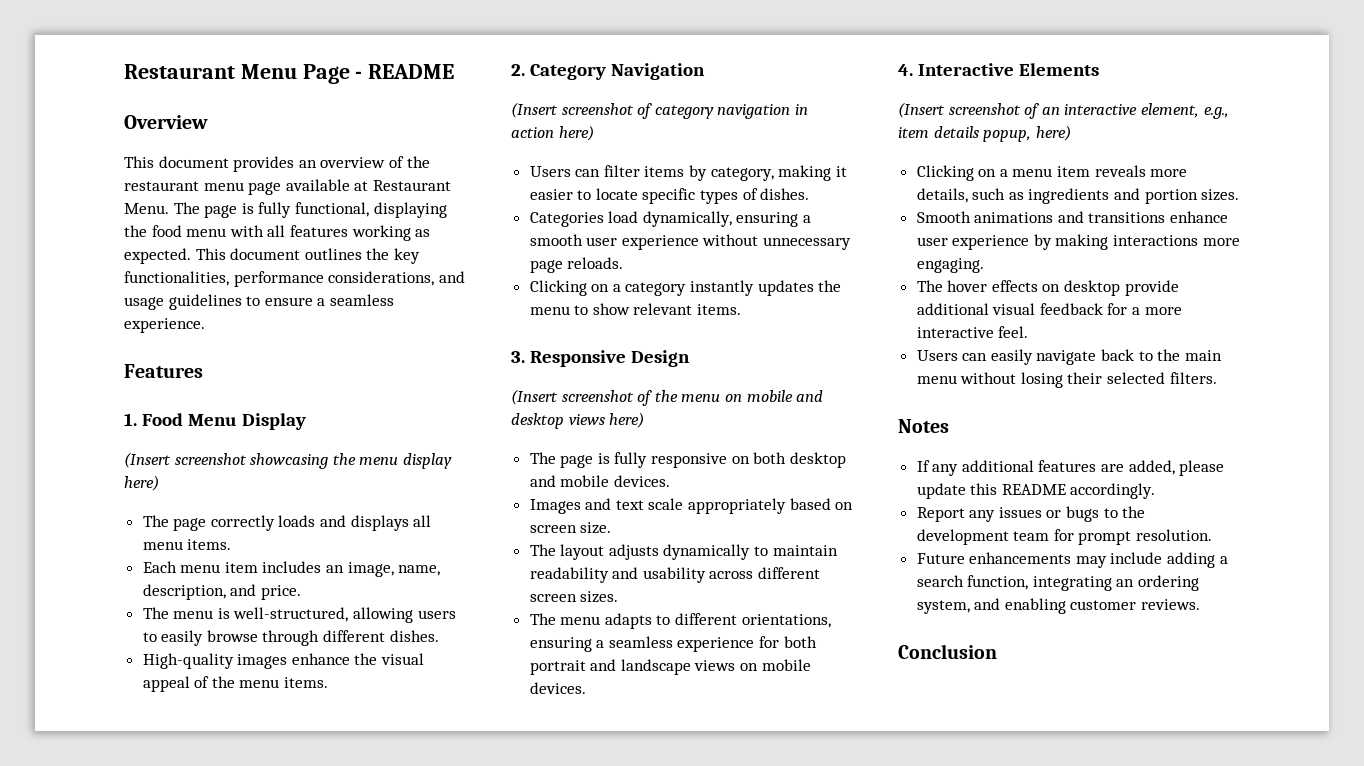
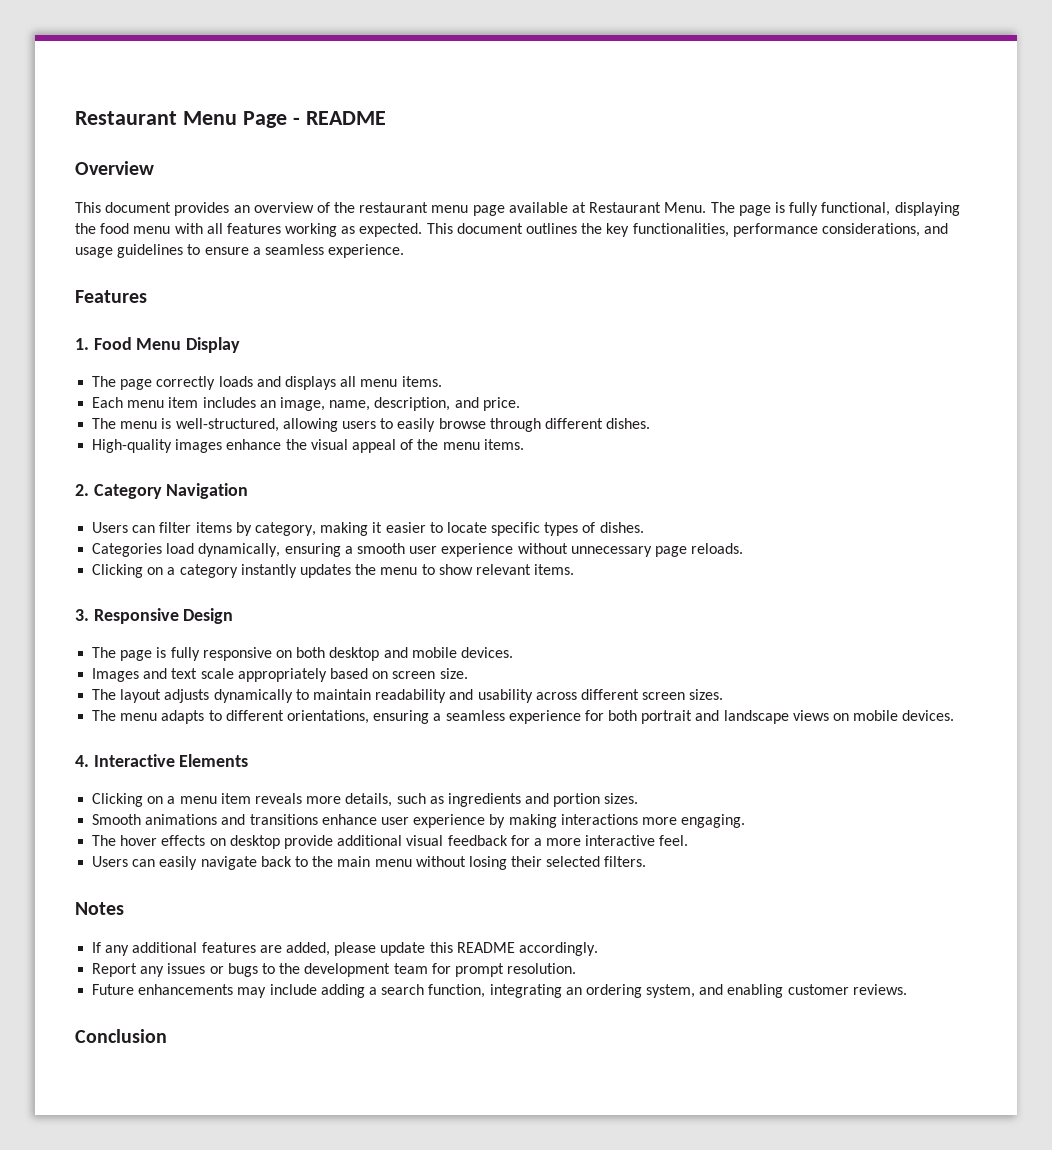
[124,452,452,469] [124,475,159,491] // (Insert screenshot showcasing the menu display here) -> (241, 345) none
[511,102,808,119] [511,125,594,141] // (Insert screenshot of category navigation in action here) -> (249, 491) none
[511,389,824,406] [511,412,645,429] // (Insert screenshot of the menu on mobile and desktop views here) -> (234, 616) none
[898,102,1229,119] [898,125,1071,142] // (Insert screenshot of an interactive element, e.g., item details popup, here) -> (249, 760) none

